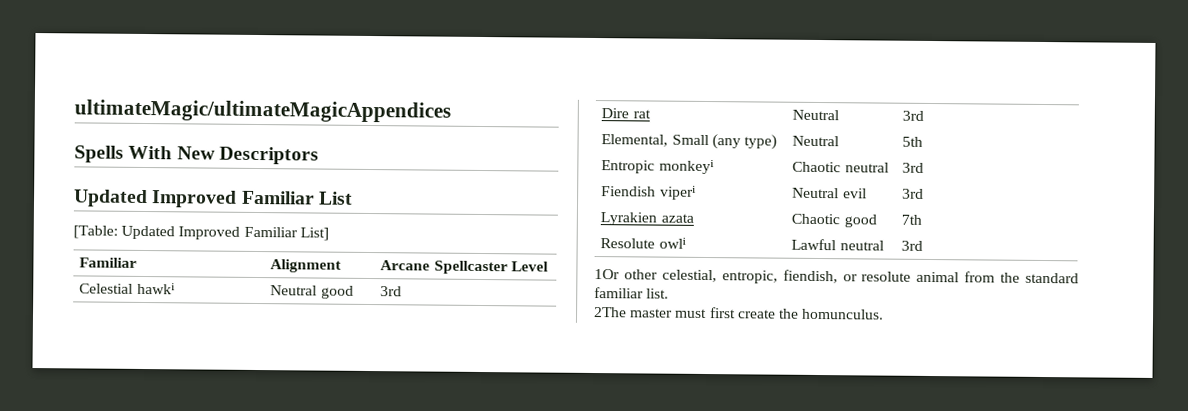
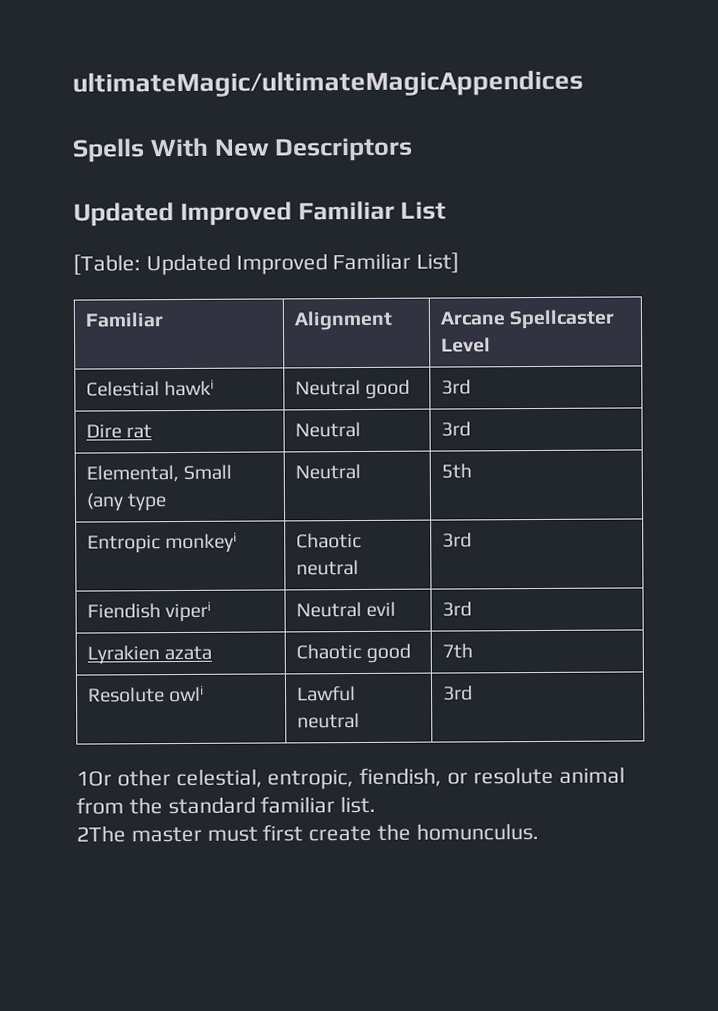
[743,134,777,150] type) -> [127,493,168,512] type

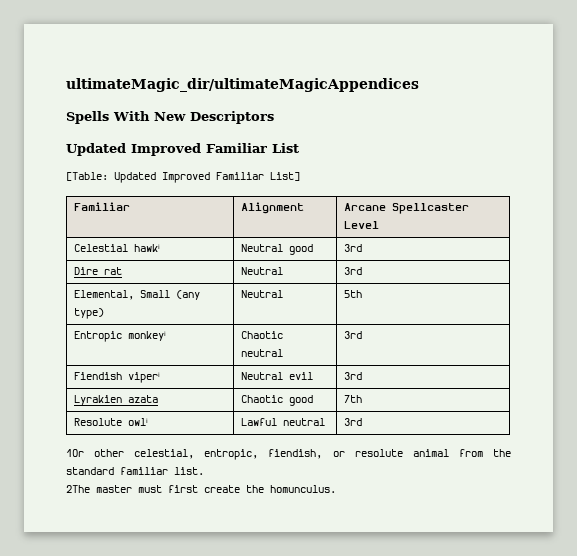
[72,69,584,98] ultimateMagic/ultimateMagicAppendices -> [66,78,419,92] ultimateMagic_dir/ultimateMagicAppendices
[127,493,168,512] type -> [73,308,104,319] type)

